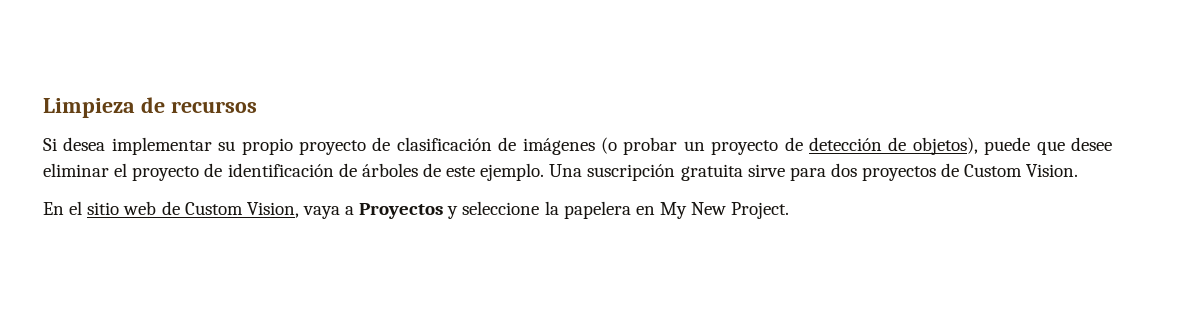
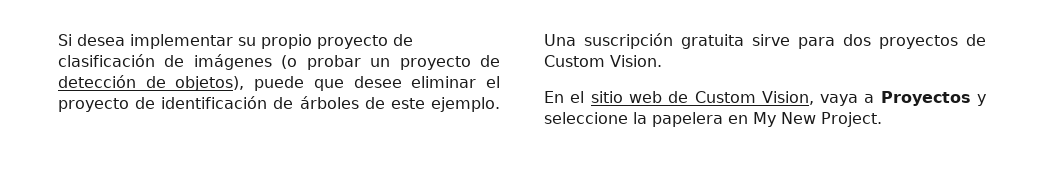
[43,97,257,118] Limpieza de recursos // -> (58, 40) none

